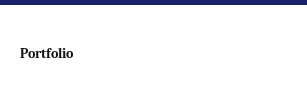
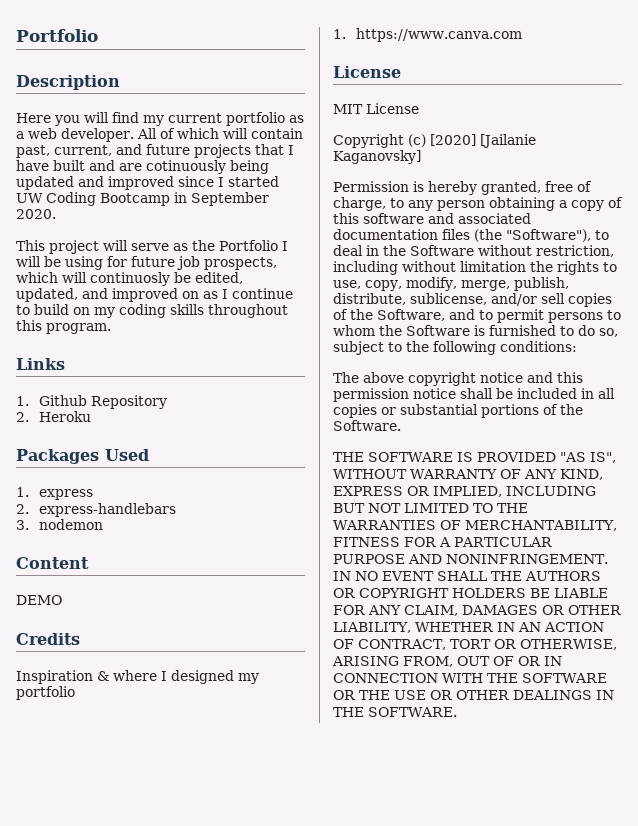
[20,47,74,58] Portfolio -> [16,29,98,42] [16,75,120,90] [16,112,304,126] [16,128,303,142] [16,144,294,158] [16,160,269,174] [16,176,279,190] [16,192,269,206] [16,209,56,219] [16,240,288,254] [16,256,277,270] [16,272,243,286] [16,288,293,302] [16,304,288,318] [16,320,111,334] [16,358,65,370] [16,395,167,409] [16,411,91,422] [16,449,149,464] [16,487,93,500] [16,503,176,517] [16,519,103,530] [16,557,89,569] [16,595,62,605] [16,633,80,645] [16,670,259,684] [16,686,75,700] [333,28,522,42] [333,66,401,78] [333,103,419,114] [333,134,536,148] [333,150,421,164] [333,181,592,195] [333,197,623,211] [333,213,531,224] [333,229,609,242] [333,245,614,257] [333,261,617,275] [333,277,569,291] [333,293,612,307] [333,309,621,323] [333,325,618,337] [333,341,577,355] [333,372,583,386] [333,388,615,402] [333,404,583,418] [333,420,401,431] [333,452,616,463] [333,469,603,480] [333,486,596,497] [333,503,528,513] [333,520,617,531] [333,537,552,547] [333,554,608,564] [333,571,601,581] [333,588,608,598] [333,605,621,616] [333,622,604,633] [333,639,617,650] [332,656,562,667] [333,673,607,683] [333,690,614,700] [333,707,457,717] Portfolio // Description // Here you will find my current portfolio as a web developer. All of which will contain past, current, and future projects that I have built and are cotinuously being updated and improved since I started UW Coding Bootcamp in September 2020. // This project will serve as the Portfolio I will be using for future job prospects, which will continuosly be edited, updated, and improved on as I continue to build on my coding skills throughout this program. // Links // 1. Github Repository // 2. Heroku // Packages Used // 1. express // 2. express-handlebars // 3. nodemon // Content // DEMO // Credits // Inspiration & where I designed my portfolio // 1. https://www.canva.com // License // MIT License // Copyright (c) [2020] [Jailanie Kaganovsky] // Permission is hereby granted, free of charge, to any person obtaining a copy of this software and associated documentation files (the "Software"), to deal in the Software without restriction, including without limitation the rights to use, copy, modify, merge, publish, distribute, sublicense, and/or sell copies of the Software, and to permit persons to whom the Software is furnished to do so, subject to the following conditions: // The above copyright notice and this permission notice shall be included in all copies or substantial portions of the Software. // THE SOFTWARE IS PROVIDED "AS IS", WITHOUT WARRANTY OF ANY KIND, EXPRESS OR IMPLIED, INCLUDING BUT NOT LIMITED TO THE WARRANTIES OF MERCHANTABILITY, FITNESS FOR A PARTICULAR PURPOSE AND NONINFRINGEMENT. IN NO EVENT SHALL THE AUTHORS OR COPYRIGHT HOLDERS BE LIABLE FOR ANY CLAIM, DAMAGES OR OTHER LIABILITY, WHETHER IN AN ACTION OF CONTRACT, TORT OR OTHERWISE, ARISING FROM, OUT OF OR IN CONNECTION WITH THE SOFTWARE OR THE USE OR OTHER DEALINGS IN THE SOFTWARE.

